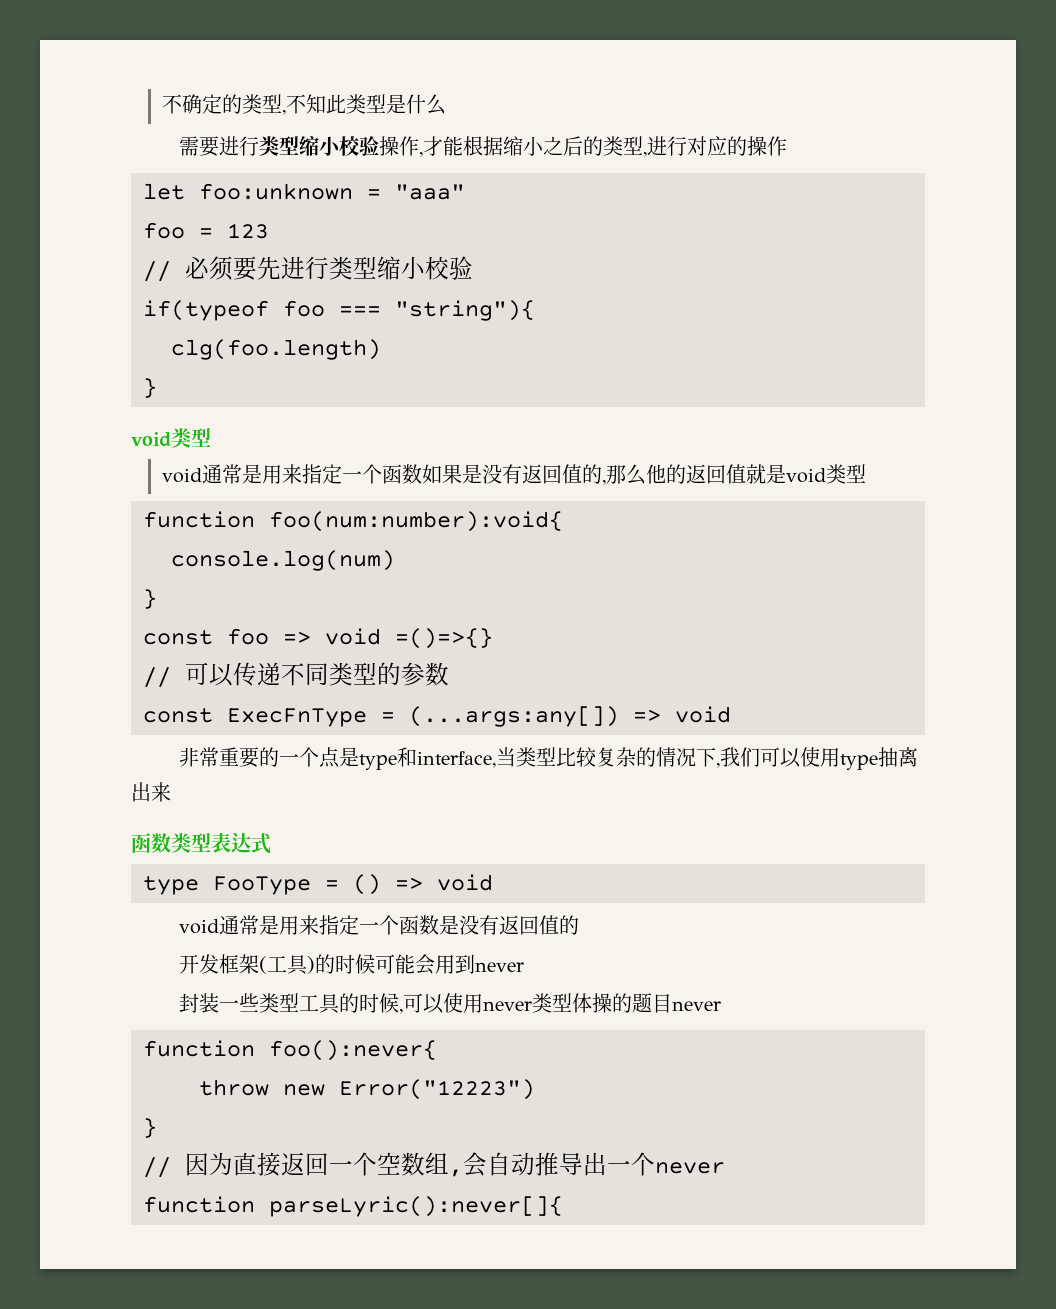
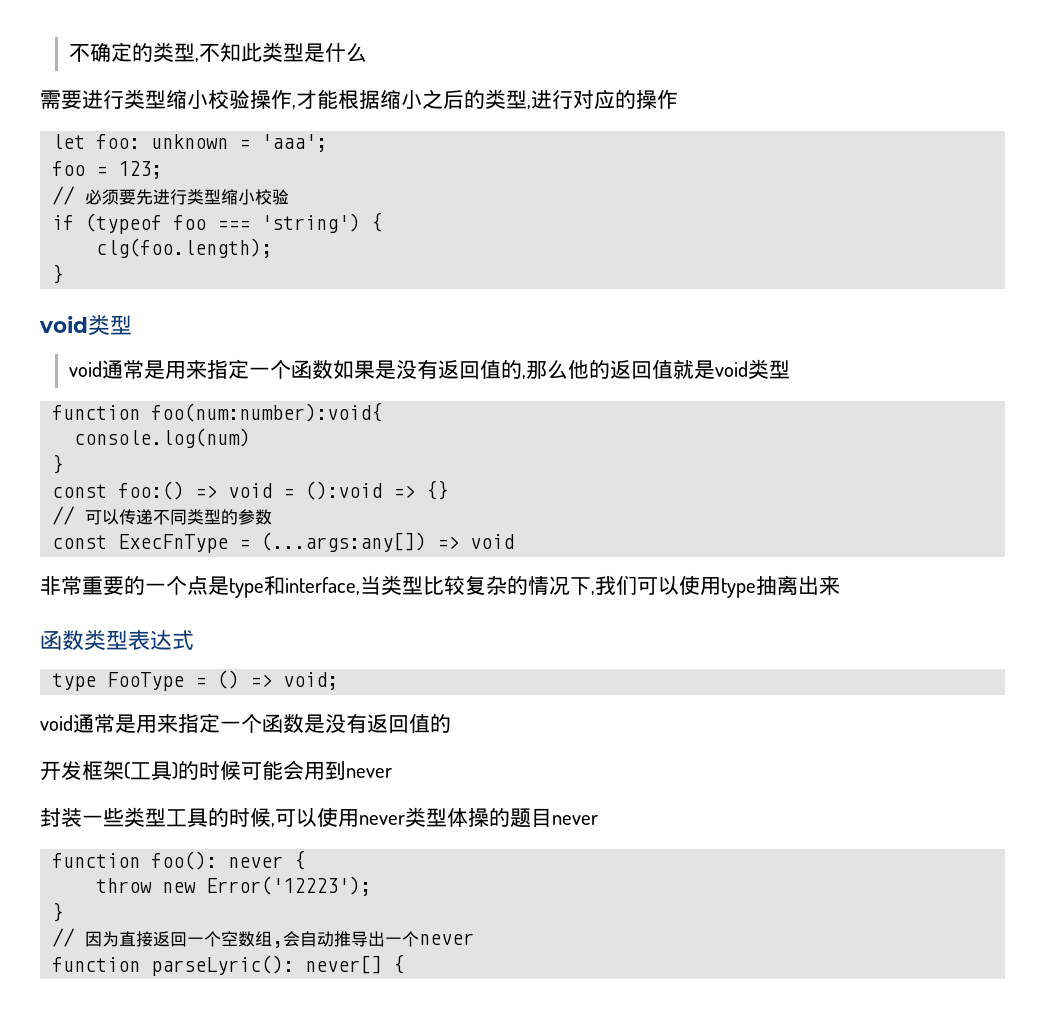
[199,183,465,200] foo:unknown = "aaa" -> [96,134,328,152] foo: unknown = 'aaa';
[227,223,269,239] 123 -> [118,161,163,179] 123;
[143,300,535,321] [171,339,381,360] if(typeof foo === "string"){ // clg(foo.length) -> [52,212,383,234] [96,238,273,258] if (typeof foo === 'string') { // clg(foo.length);
[227,628,493,649] foo => void =()=>{} -> [118,480,449,500] foo:() => void = ():void => {}
[437,874,493,891] void -> [283,672,339,690] void;
[269,1040,437,1061] foo():never{ -> [151,850,306,870] foo(): never {
[339,1079,535,1100] Error("12223") -> [206,876,372,896] Error('12223');
[269,1196,563,1217] parseLyric():never[]{ -> [151,954,405,976] parseLyric(): never[] {

